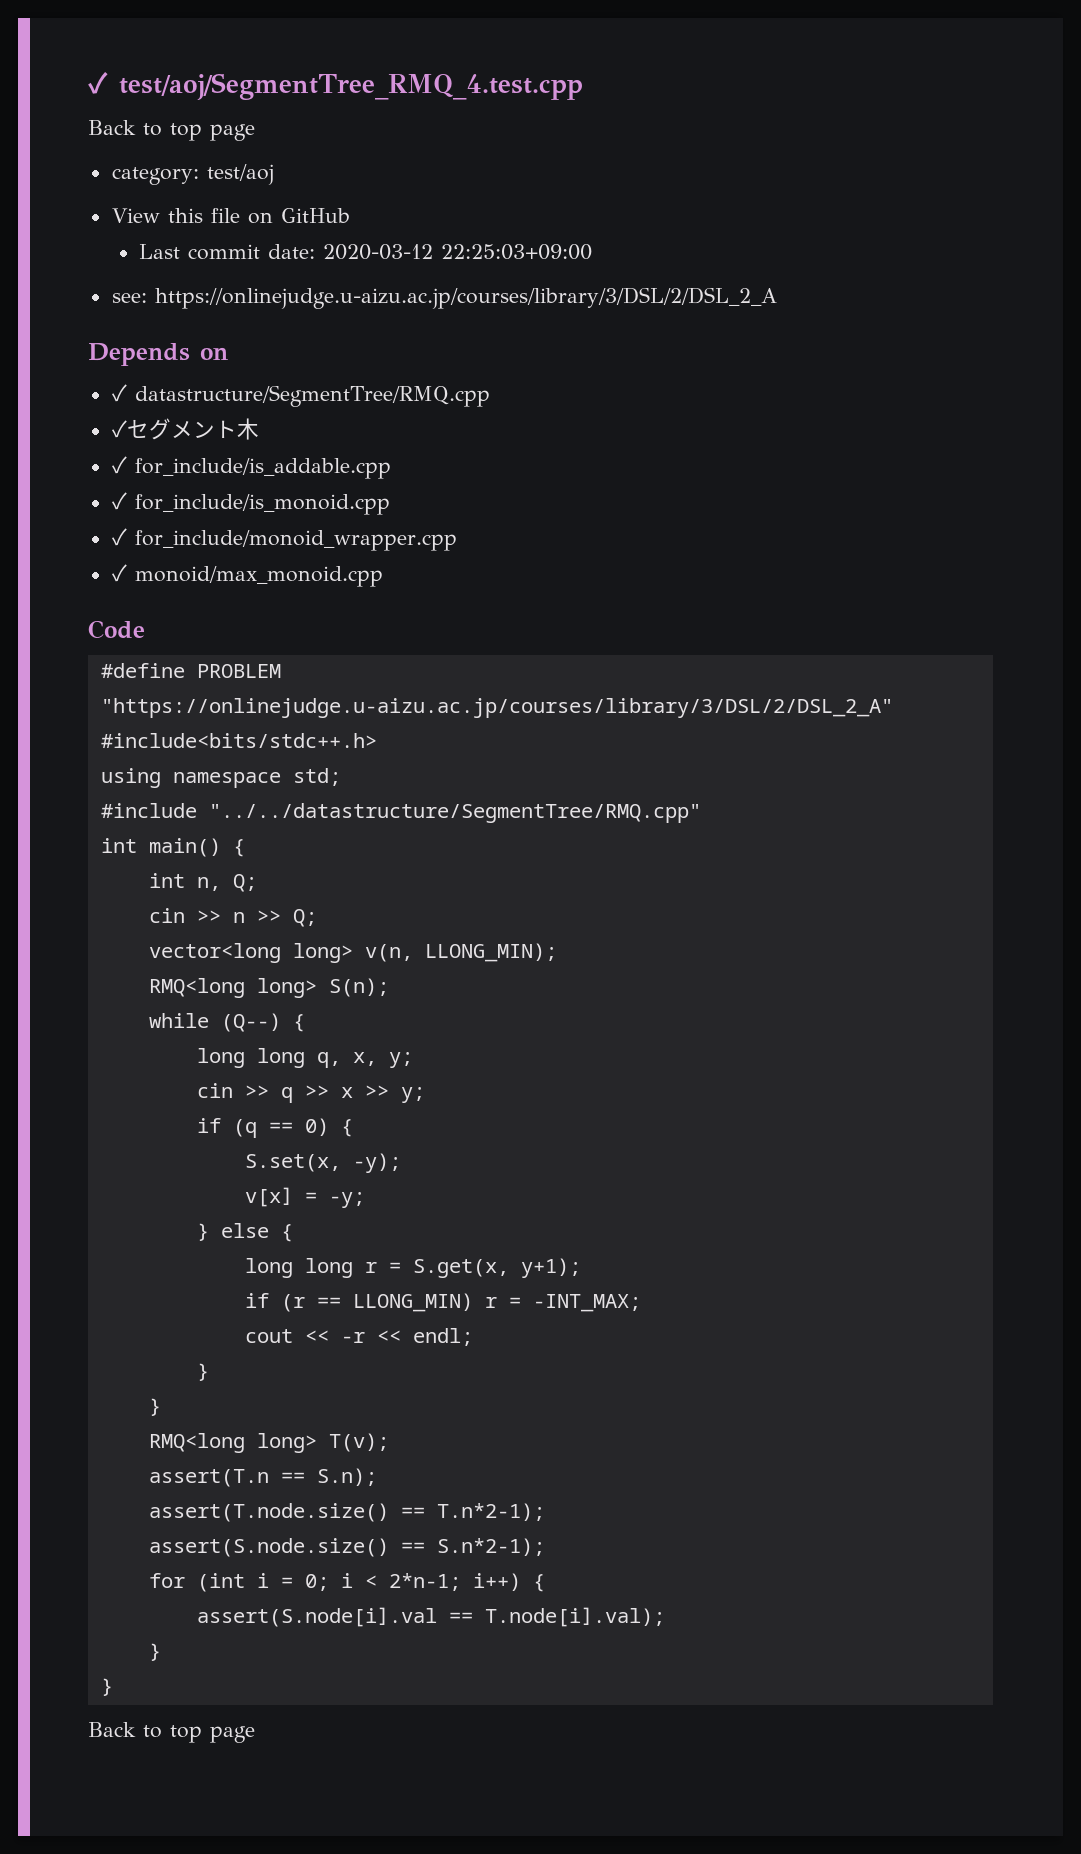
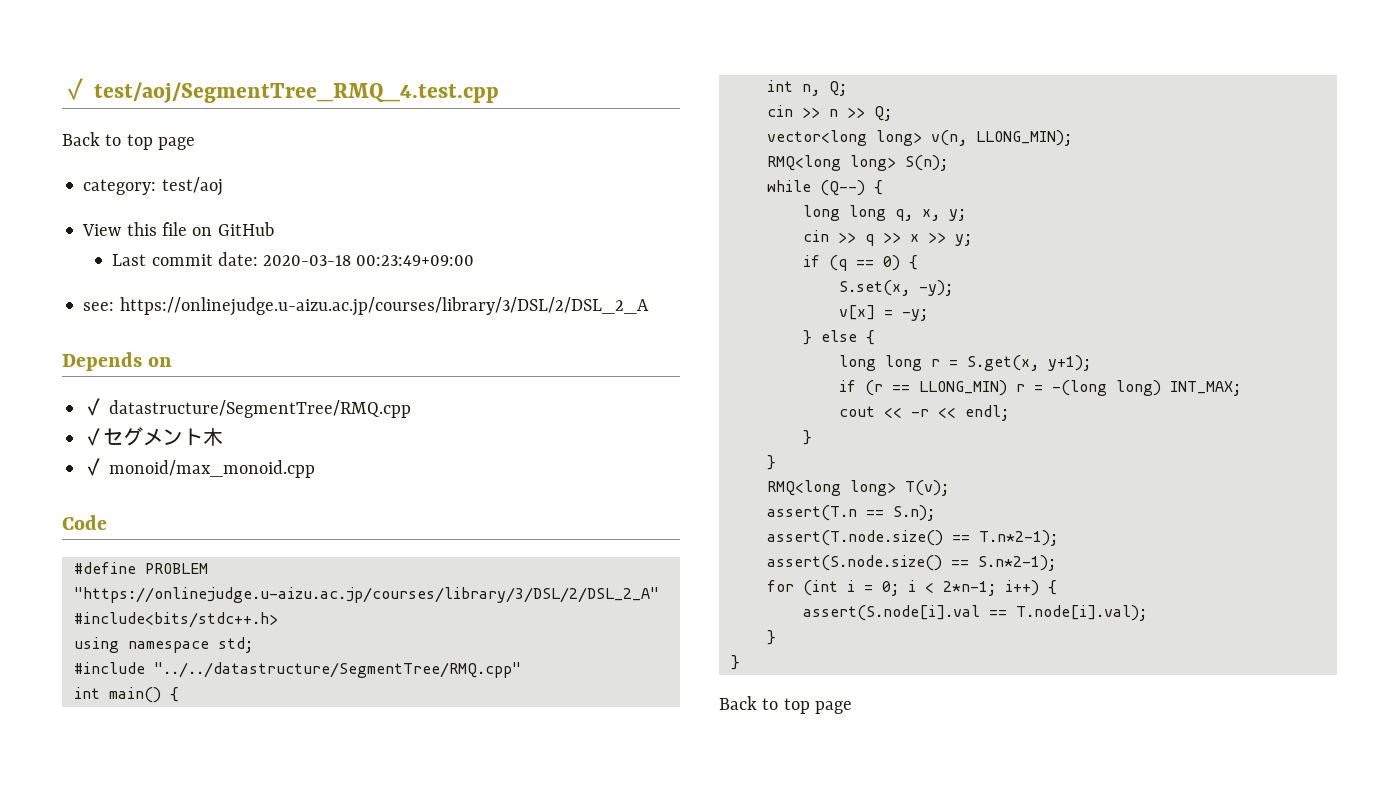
[323,244,593,260] 2020-03-12 22:25:03+09:00 -> [263,255,475,266] 2020-03-18 00:23:49+09:00
[111,456,391,479] [111,492,390,515] [111,528,457,551] // ✓ for_include/is_addable.cpp // ✓ for_include/is_monoid.cpp // ✓ for_include/monoid_wrapper.cpp -> (224, 437) none
[532,1294,641,1312] -INT_MAX; -> [1051,380,1241,396] -(long long) INT_MAX;

